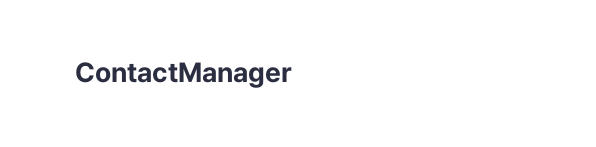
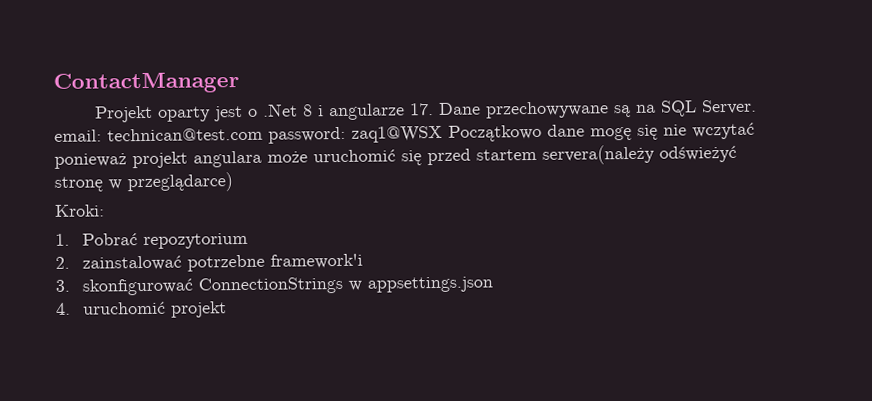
(292, 75) none -> [95,99,758,123] [54,122,755,144] [54,144,737,169] [54,172,233,193] [55,204,105,217] [55,232,249,250] [55,253,364,272] [55,276,494,296] [56,301,228,318] // Projekt oparty jest o .Net 8 i angularze 17. Dane przechowywane są na SQL Server. email: technican@test.com password: zaq1@WSX Początkowo dane mogę się nie wczytać ponieważ projekt angulara może uruchomić się przed startem servera(należy odświeżyć stronę w przeglądarce) // Kroki: // 1. Pobrać repozytorium // 2. zainstalować potrzebne framework'i // 3. skonfigurować ConnectionStrings w appsettings.json // 4. uruchomić projekt

